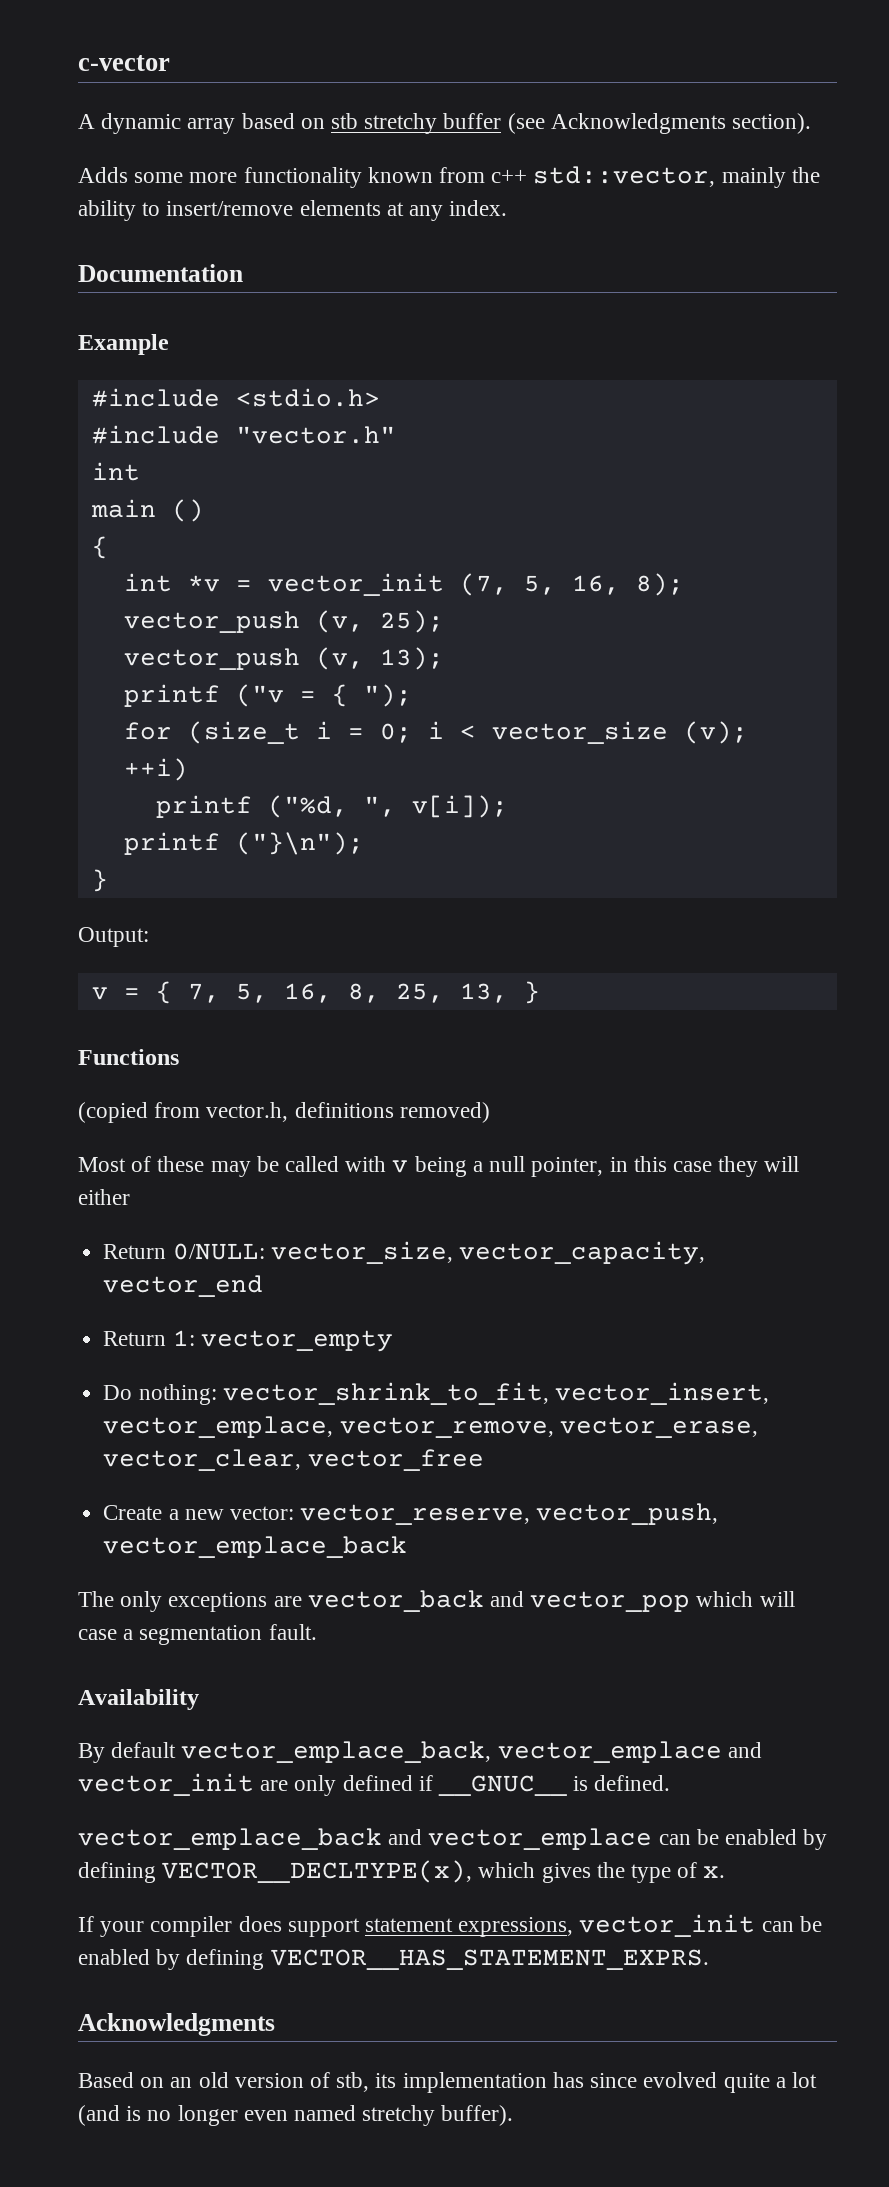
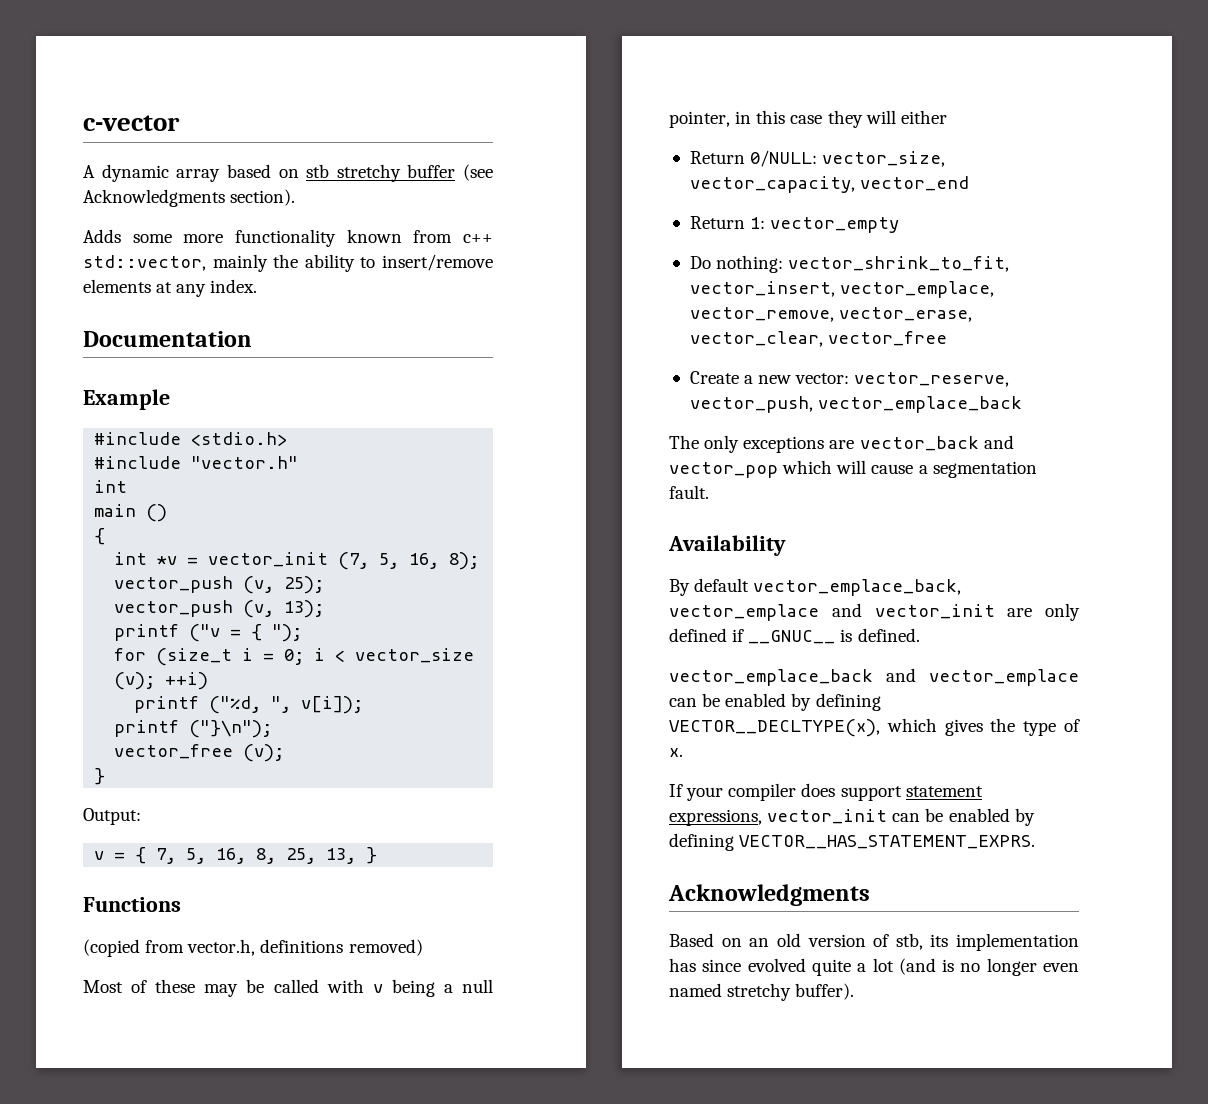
(364, 843) none -> [114,744,285,762] // vector_free (v);
[78,1629,117,1640] case -> [871,464,914,474] cause

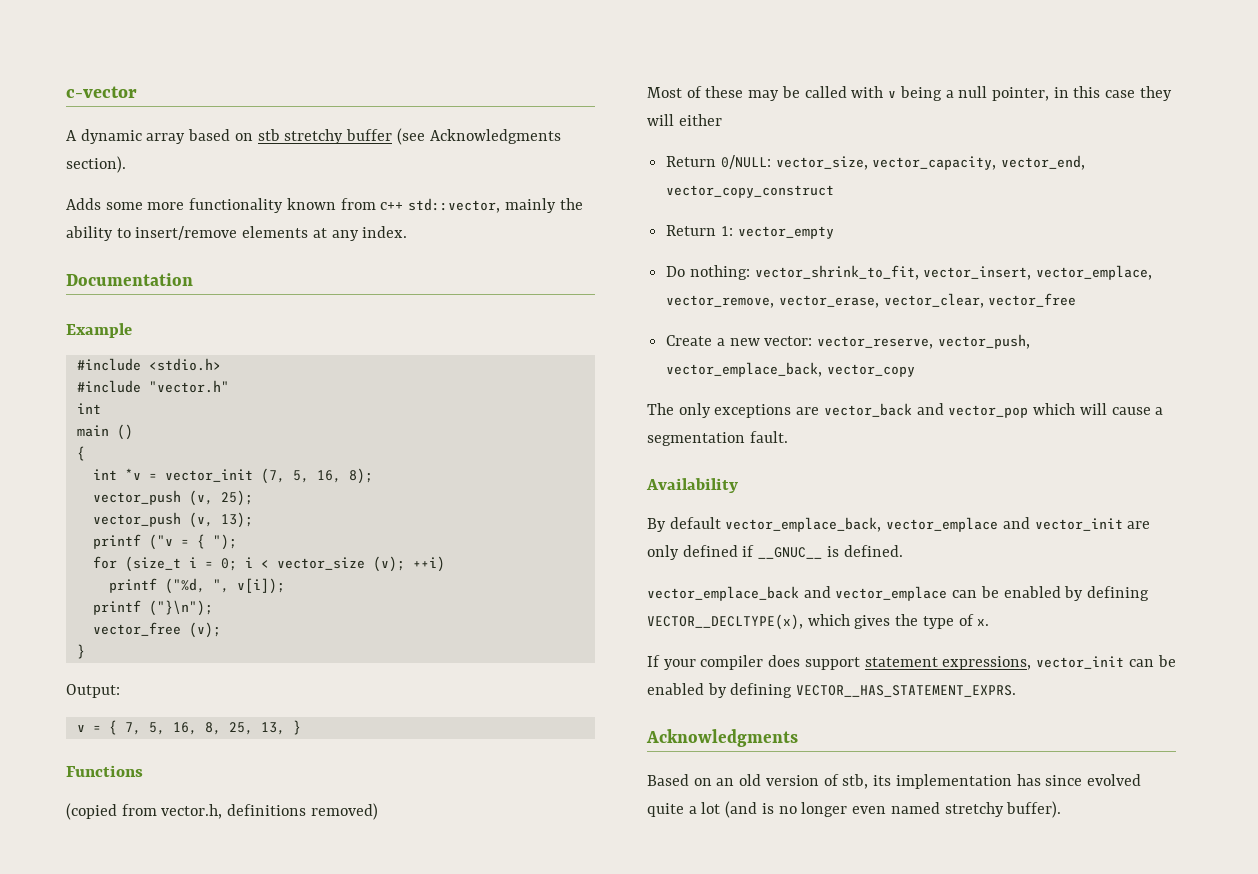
[860,176,970,191] vector_end -> [1001,155,1086,170] [666,185,835,198] vector_end, vector_copy_construct
[818,396,1023,413] vector_emplace_back -> [666,362,915,377] vector_emplace_back, vector_copy

